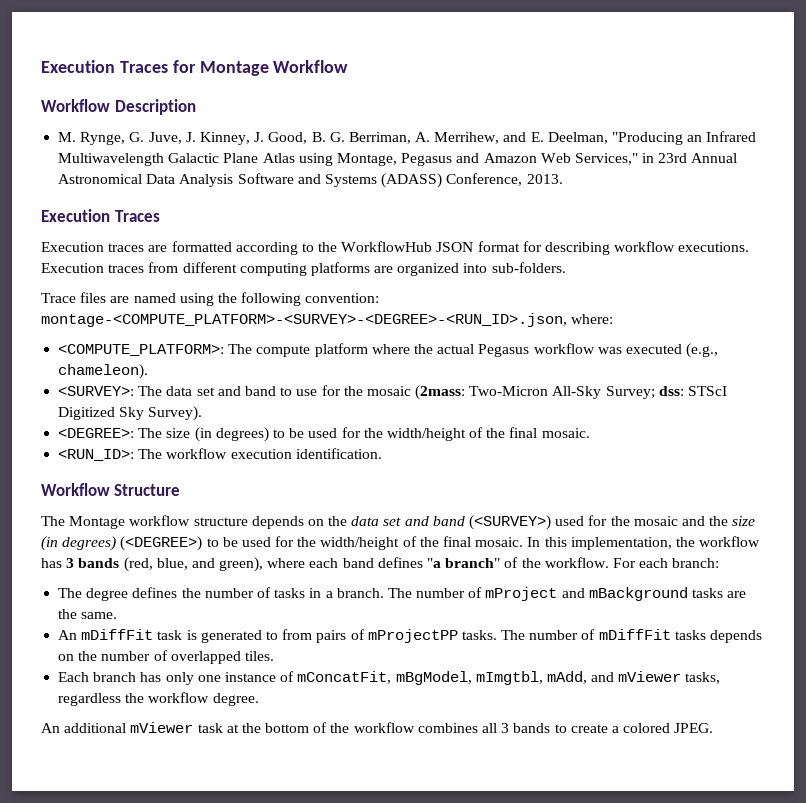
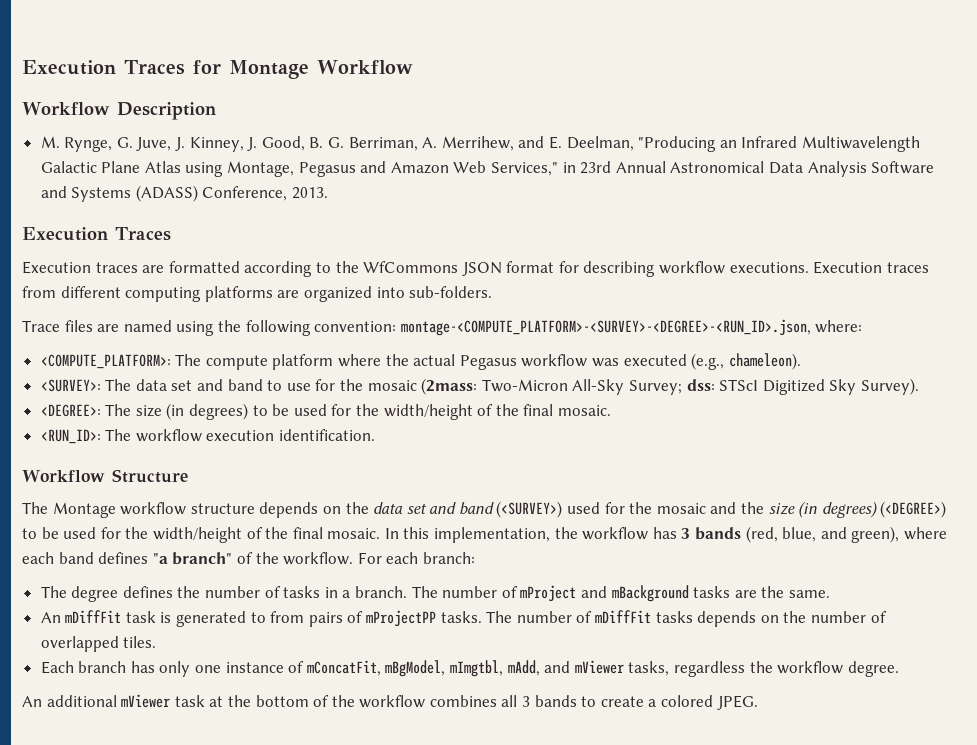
[341,241,433,252] WorkflowHub -> [363,261,459,273] WfCommons

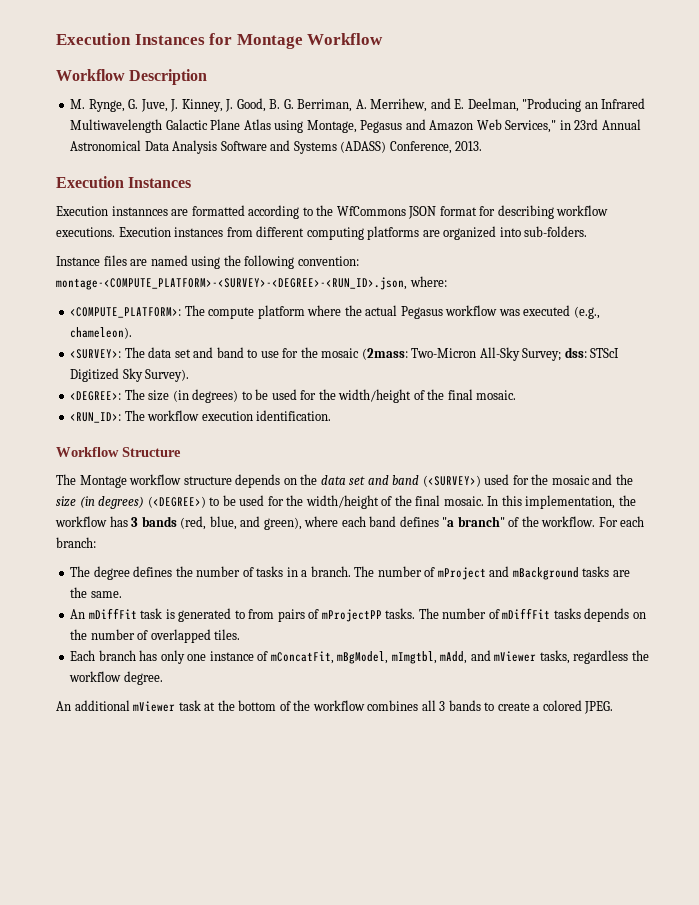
[22,60,185,75] Execution Traces -> [56,33,205,45] Execution Instances
[115,227,171,241] [22,261,138,274] Traces // Execution traces -> [128,177,192,188] [56,206,168,216] Instances // Execution instannces
[886,262,929,273] traces -> [174,227,224,237] instances
[22,320,60,332] Trace -> [56,256,100,266] Instance

